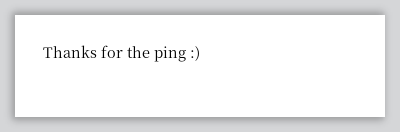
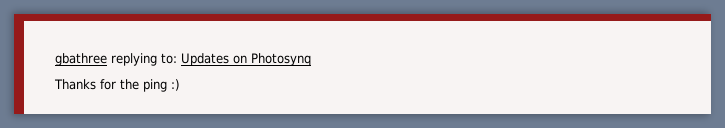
(43, 51) none -> [55,53,311,66] gbathree replying to: Updates on Photosynq //

